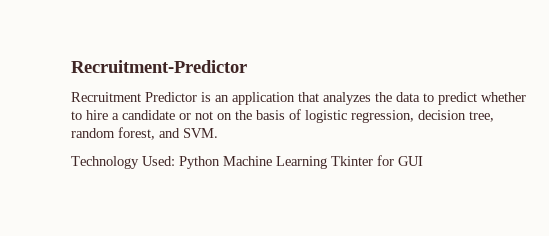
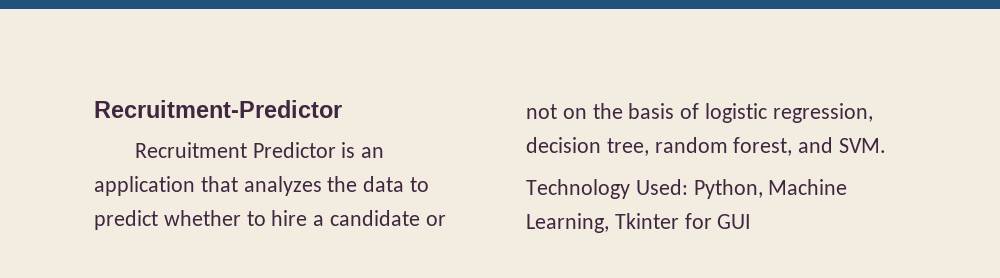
[179,156,327,169] Python Machine Learning -> [693,179,848,199] [526,213,609,233] Python, Machine Learning,

